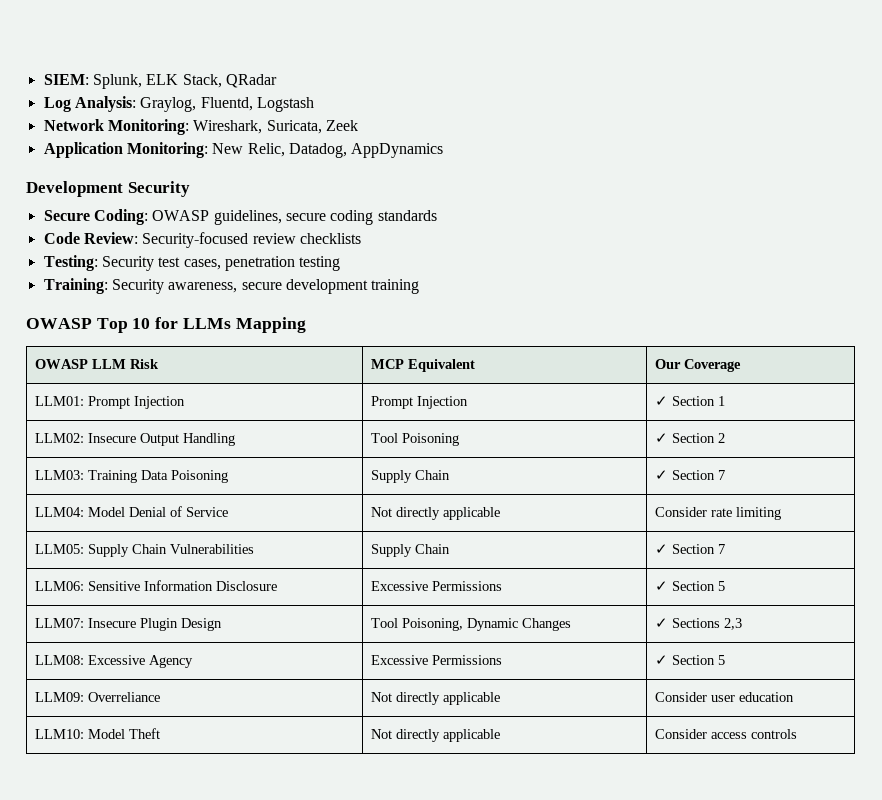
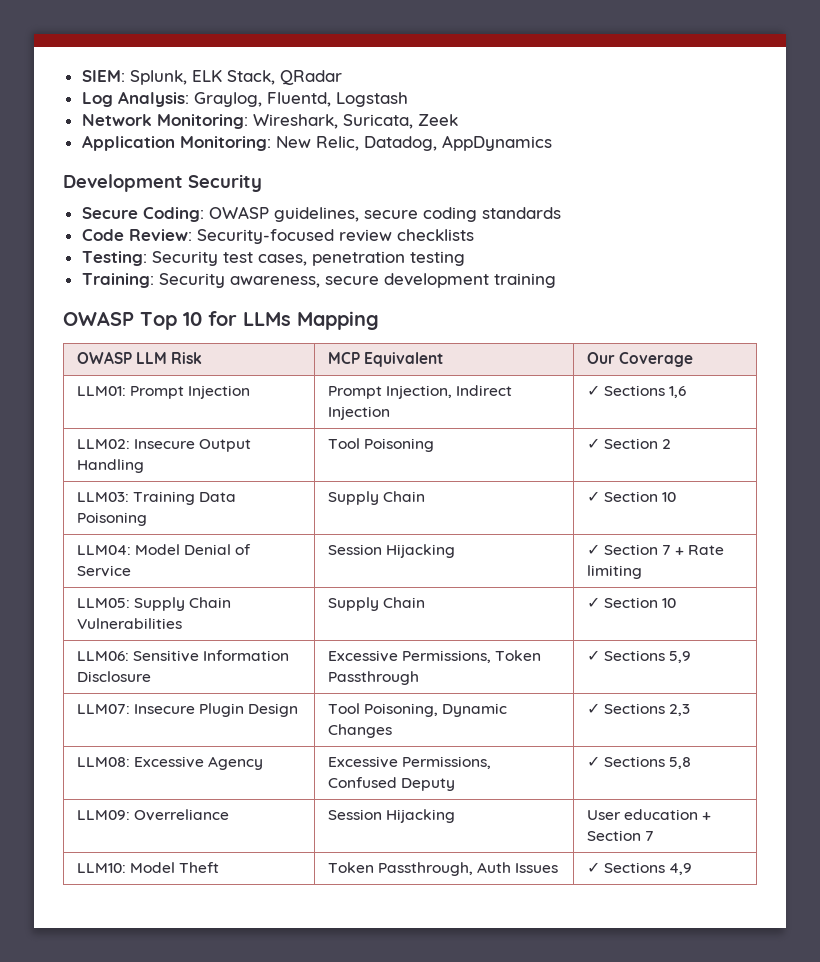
(414, 402) none -> [385,385,512,399] Injection, Indirect
[672,396,726,406] Section 1 -> [603,385,686,398] Sections 1,6
[718,470,726,480] 7 -> [661,492,676,502] 10
[371,507,501,520] [655,507,733,517] Not directly applicable | Consider rate -> [327,544,455,558] [586,544,725,555] Session Hijacking | ✓ Section 7 + Rate
[718,544,726,554] 7 -> [661,598,676,608] 10
[432,581,503,591] [655,581,726,591] Permissions | ✓ Section 5 -> [401,650,541,663] [327,671,419,685] [586,650,691,663] Permissions, Token Passthrough | ✓ Sections 5,9
[432,655,503,665] [655,655,726,665] Permissions | ✓ Section 5 -> [401,756,491,769] [327,777,455,791] [586,756,691,769] Permissions, Confused Deputy | ✓ Sections 5,8
[371,692,501,705] [655,692,795,702] [35,728,161,739] [371,729,501,742] [655,729,798,739] Not directly applicable | Consider user education // LLM10: Model Theft | Not directly applicable | Consider access controls -> [327,809,455,823] [586,809,711,820] [586,830,654,841] [76,862,219,873] [327,862,559,876] [586,862,692,875] Session Hijacking | User education + Section 7 // LLM10: Model Theft | Token Passthrough, Auth Issues | ✓ Sections 4,9

